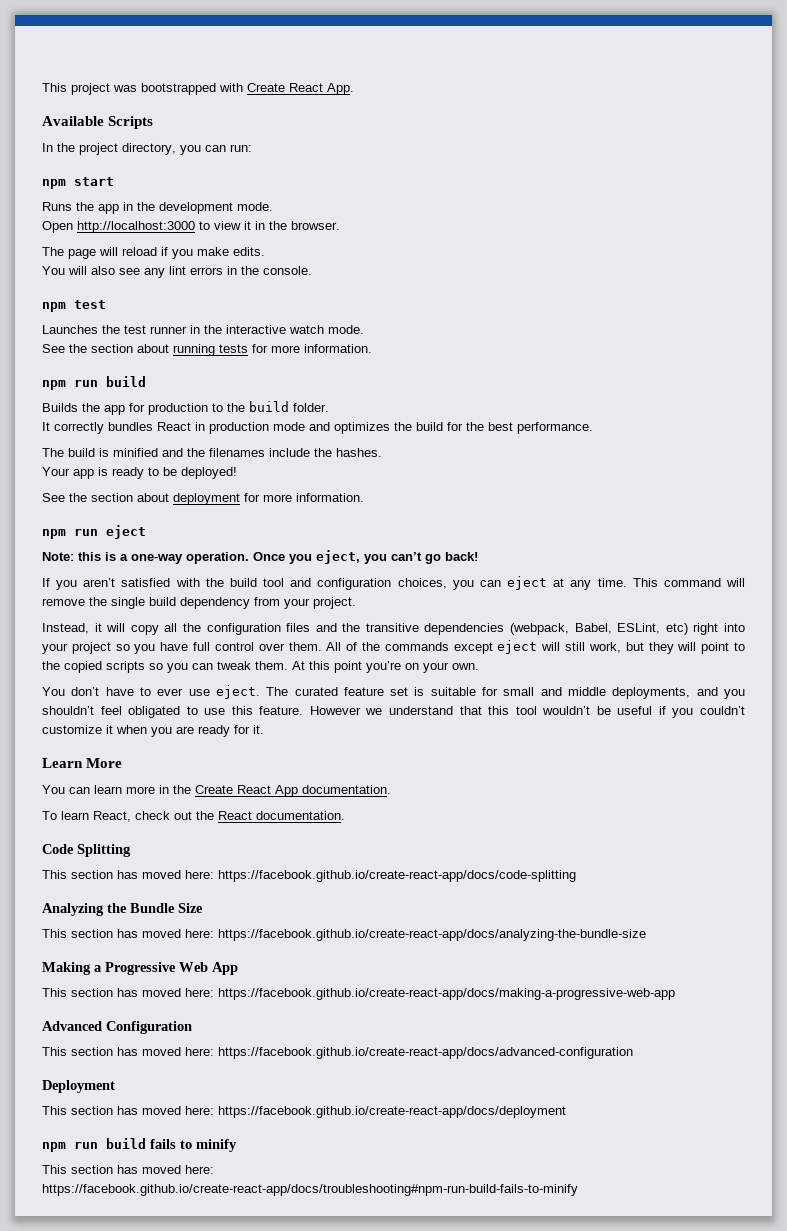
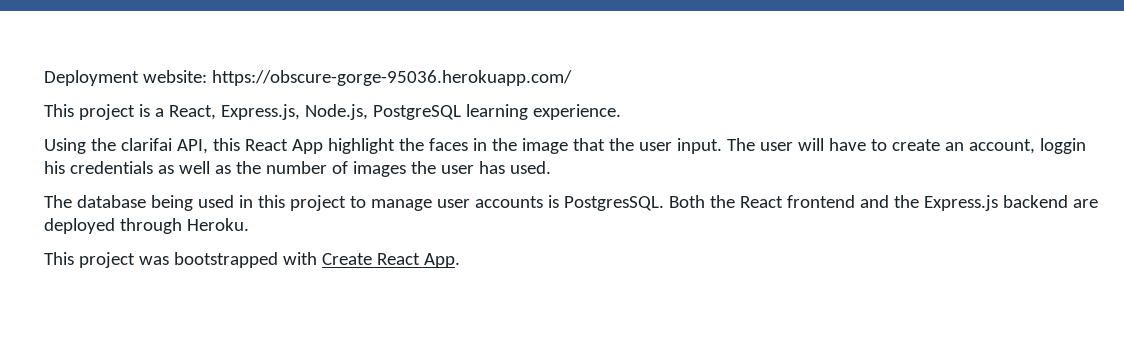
(42, 87) none -> [44,70,572,86] [44,104,621,120] [44,138,1086,154] [44,161,551,177] [44,195,1098,211] [44,218,249,234] Deployment website: https://obscure-gorge-95036.herokuapp.com/ // This project is a React, Express.js, Node.js, PostgreSQL learning experience. // Using the clarifai API, this React App highlight the faces in the image that the user input. The user will have to create an account, loggin his credentials as well as the number of images the user has used. // The database being used in this project to manage user accounts is PostgresSQL. Both the React frontend and the Express.js backend are deployed through Heroku. //
[42,116,154,129] [42,143,252,155] [42,177,114,189] [42,202,273,214] [42,221,340,233] [42,247,265,259] [42,266,312,278] [42,300,106,312] [42,325,364,334] [42,344,372,356] [42,376,146,390] [42,401,329,415] [42,422,593,434] [42,448,382,457] [42,467,237,479] [42,493,364,505] [42,525,146,539] [42,550,478,564] [42,576,745,590] [42,597,356,609] [42,623,746,635] [42,640,746,654] [42,661,479,673] [42,685,745,699] [42,706,745,718] [42,725,264,737] [42,758,123,768] [42,785,391,797] [42,811,345,822] [42,844,131,857] [42,870,576,882] [42,903,203,916] [42,929,646,941] [42,962,238,975] [42,988,675,1000] [42,1021,192,1034] [42,1047,633,1059] [42,1080,115,1093] [42,1106,566,1118] [42,1138,237,1152] [42,1165,214,1174] [42,1184,578,1196] // Available Scripts // In the project directory, you can run: // npm start // Runs the app in the development mode. // Open http://localhost:3000 to view it in the browser. // The page will reload if you make edits. // You will also see any lint errors in the console. // npm test // Launches the test runner in the interactive watch mode. // See the section about running tests for more information. // npm run build // Builds the app for production to the build folder. // It correctly bundles React in production mode and optimizes the build for the best performance. // The build is minified and the filenames include the hashes. // Your app is ready to be deployed! // See the section about deployment for more information. // npm run eject // Note: this is a one-way operation. Once you eject, you can’t go back! // If you aren’t satisfied with the build tool and configuration choices, you can eject at any time. This command will remove the single build dependency from your project. // Instead, it will copy all the configuration files and the transitive dependencies (webpack, Babel, ESLint, etc) right into your project so you have full control over them. All of the commands except eject will still work, but they will point to the copied scripts so you can tweak them. At this point you’re on your own. // You don’t have to ever use eject. The curated feature set is suitable for small and middle deployments, and you shouldn’t feel obligated to use this feature. However we understand that this tool wouldn’t be useful if you couldn’t customize it when you are ready for it. // Learn More // You can learn more in the Create React App documentation. // To learn React, check out the React documentation. // Code Splitting // This section has moved here: https://facebook.github.io/create-react-app/docs/code-splitting // Analyzing the Bundle Size // This section has moved here: https://facebook.github.io/create-react-app/docs/analyzing-the-bundle-size // Making a Progressive Web App // This section has moved here: https://facebook.github.io/create-react-app/docs/making-a-progressive-web-app // Advanced Configuration // This section has moved here: https://facebook.github.io/create-react-app/docs/advanced-configuration // Deployment // This section has moved here: https://facebook.github.io/create-react-app/docs/deployment // npm run build fails to minify // This section has moved here: https://facebook.github.io/create-react-app/docs/troubleshooting#npm-run-build-fails-to-minify -> (460, 260) none

